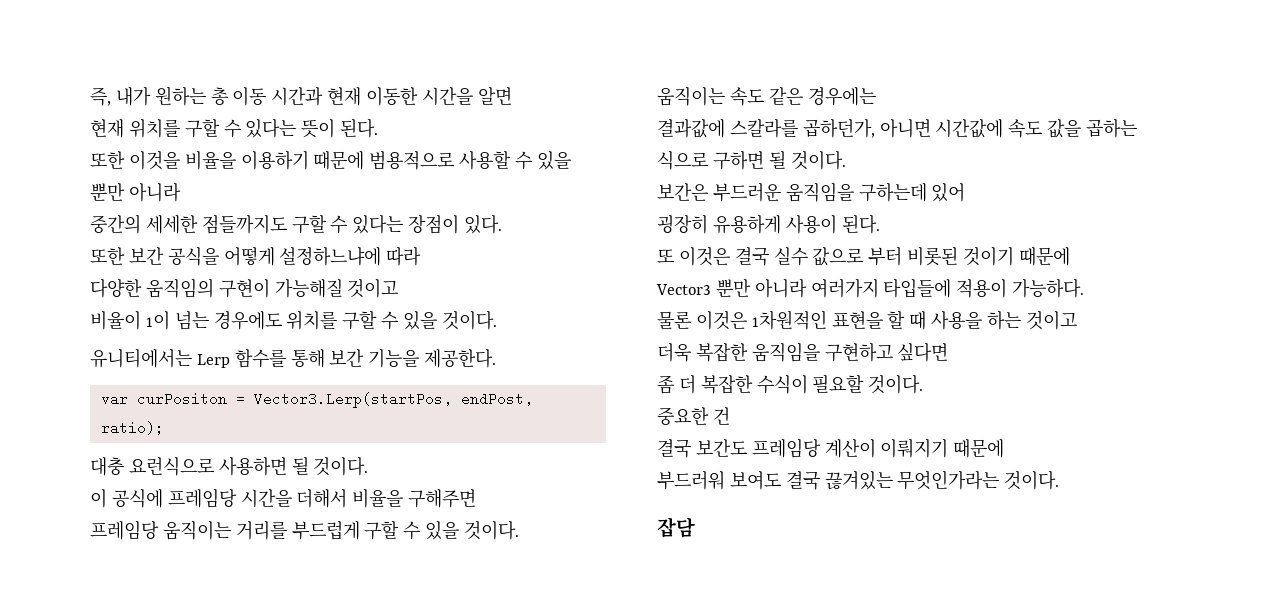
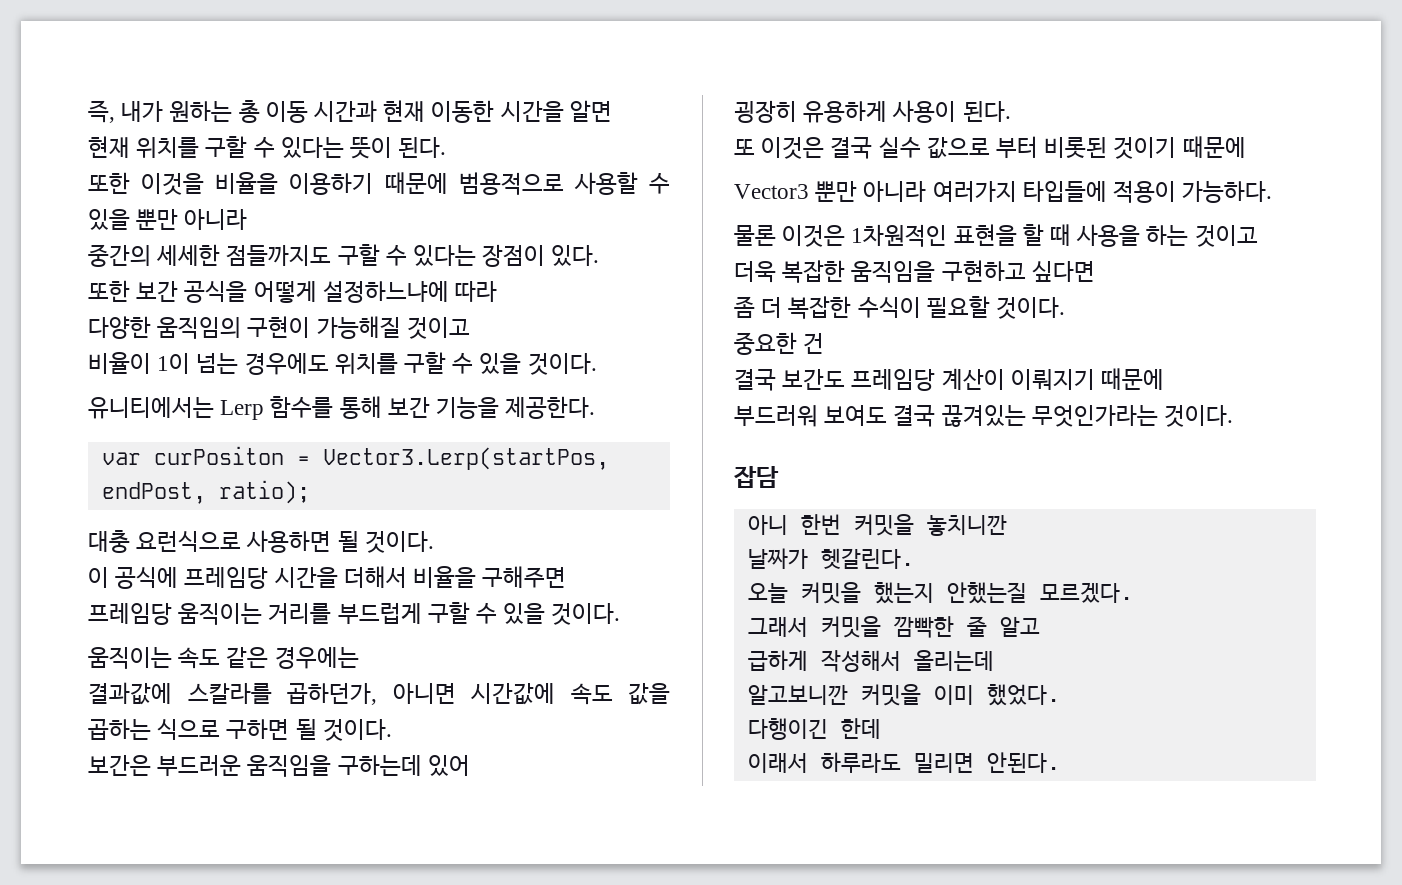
(695, 527) none -> [747,514,1007,536] [747,548,914,569] [747,582,1133,604] [747,616,1040,638] [747,650,994,672] [747,684,1060,706] [747,718,881,740] [747,752,1060,773] // 아니 한번 커밋을 놓치니깐 // 날짜가 헷갈린다. // 오늘 커밋을 했는지 안했는질 모르겠다. // 그래서 커밋을 깜빡한 줄 알고 // 급하게 작성해서 올리는데 // 알고보니깐 커밋을 이미 했었다. // 다행이긴 한데 // 이래서 하루라도 밀리면 안된다.

